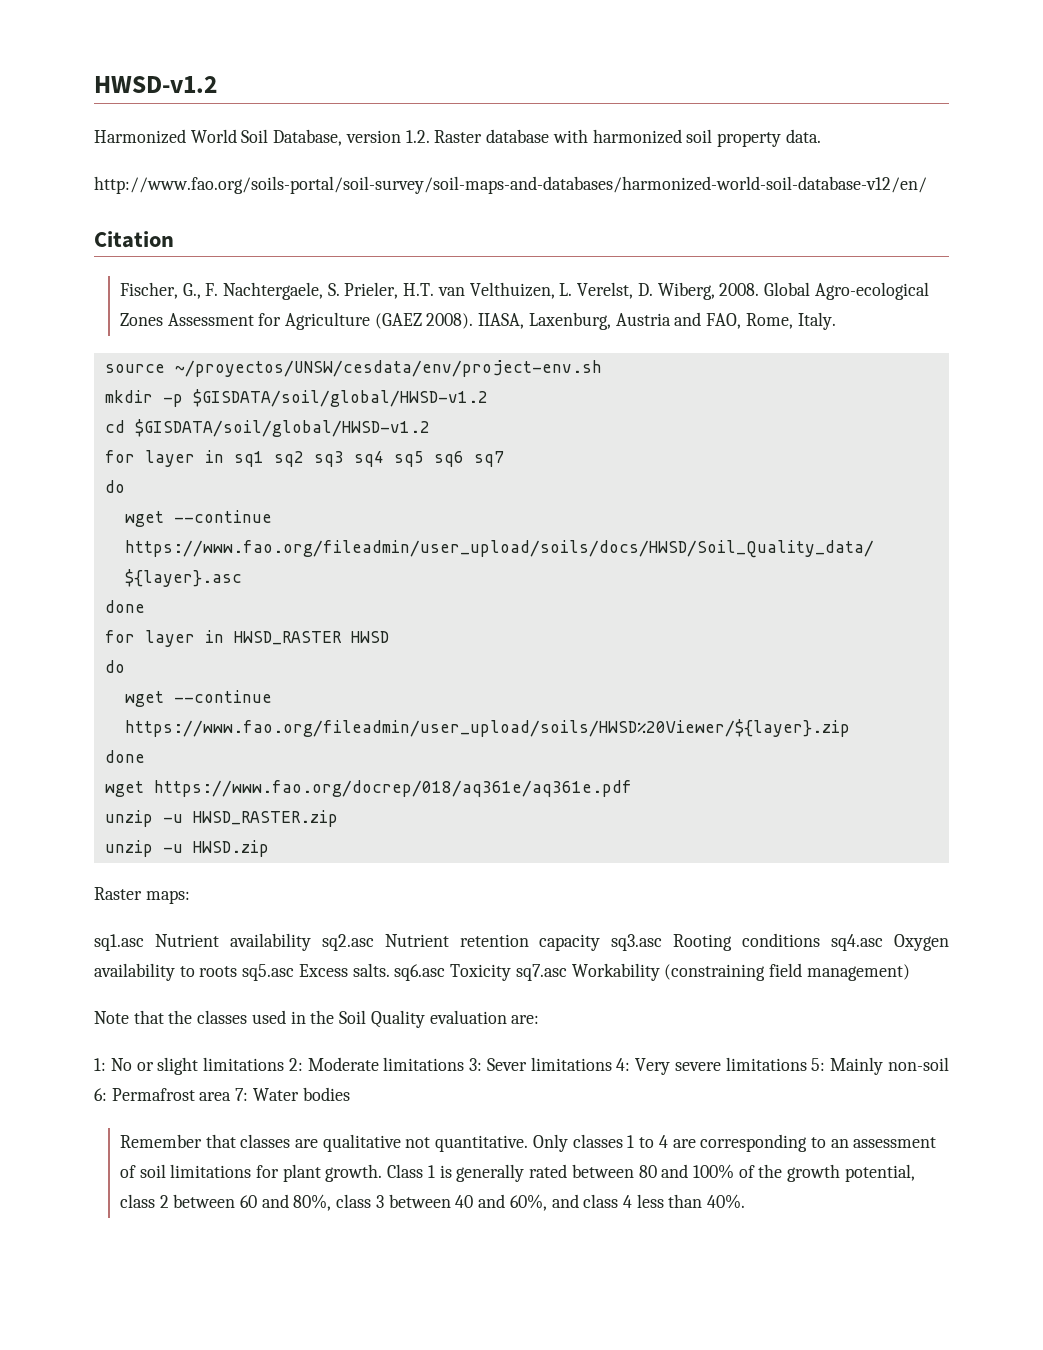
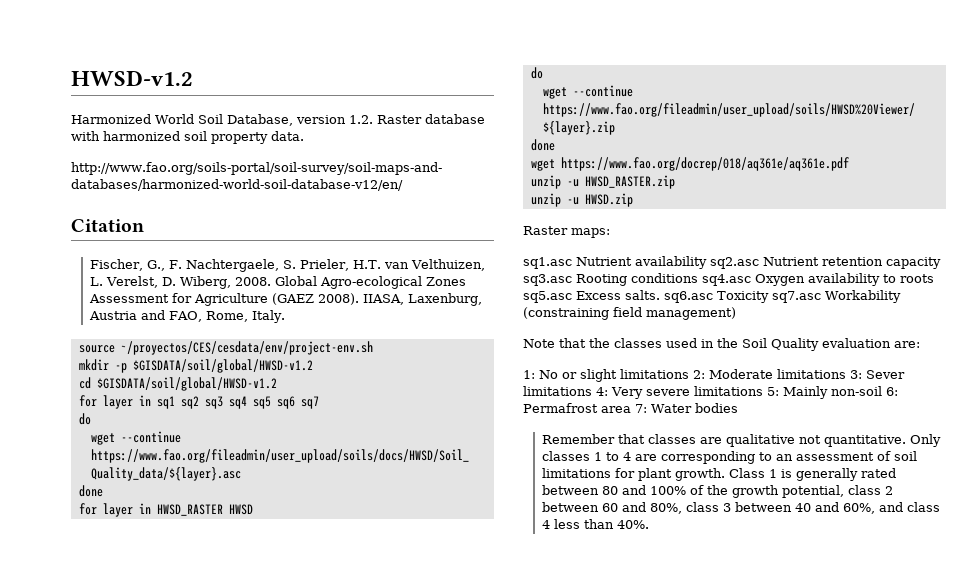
[174,360,602,377] ~/proyectos/UNSW/cesdata/env/project-env.sh -> [120,341,373,355] ~/proyectos/CES/cesdata/env/project-env.sh

